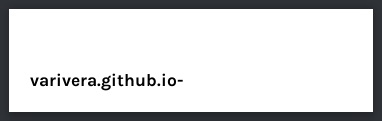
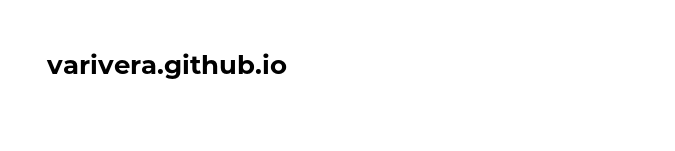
[30,73,184,91] varivera.github.io- -> [46,53,287,79] varivera.github.io

